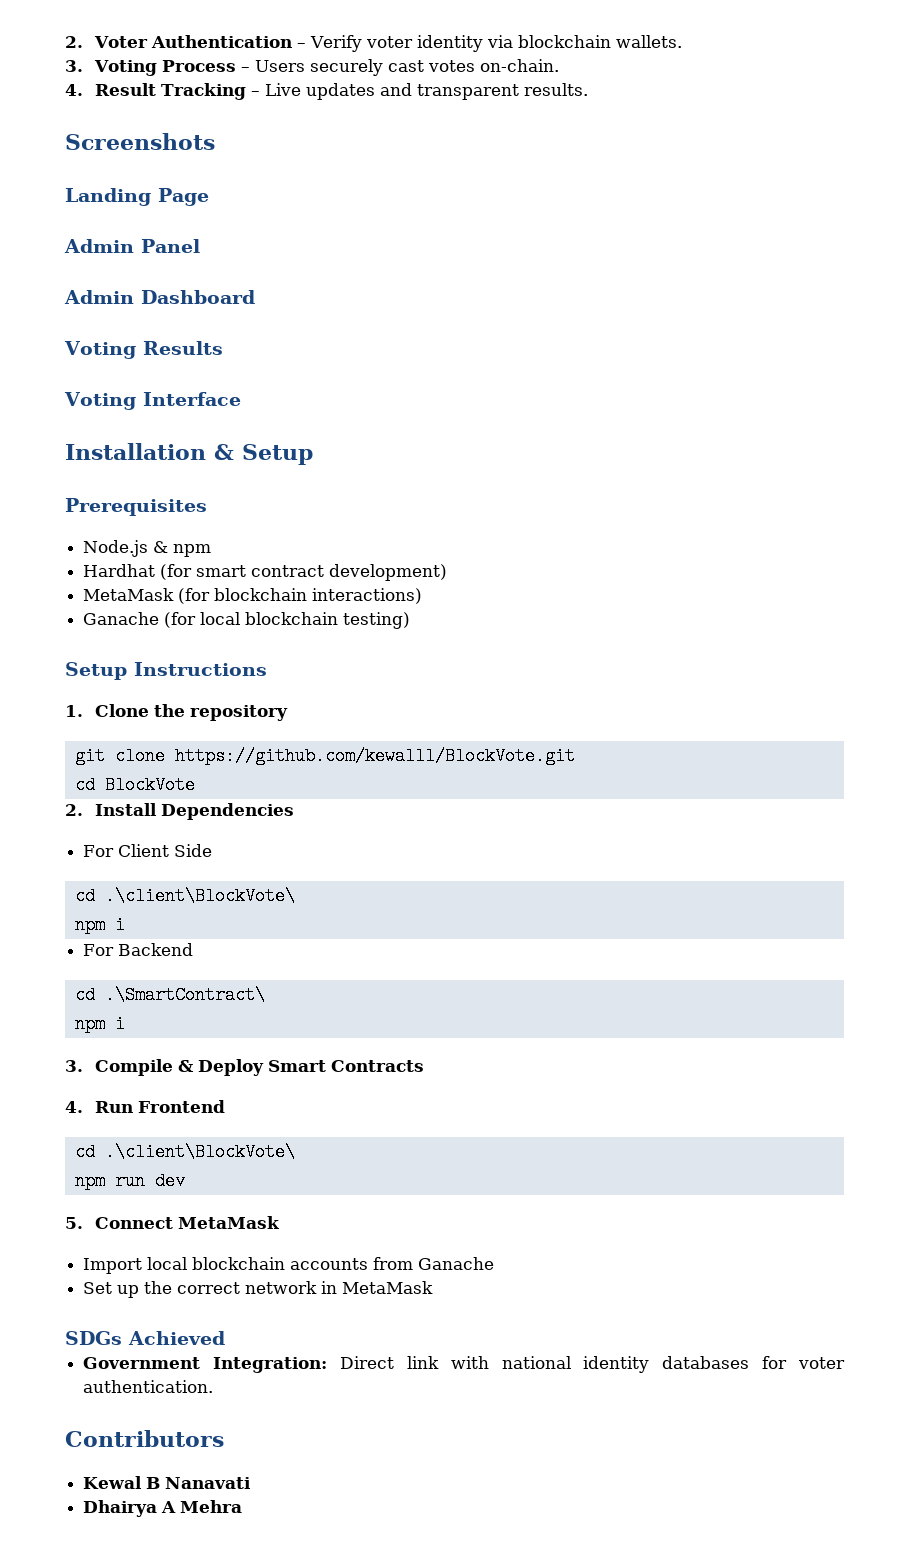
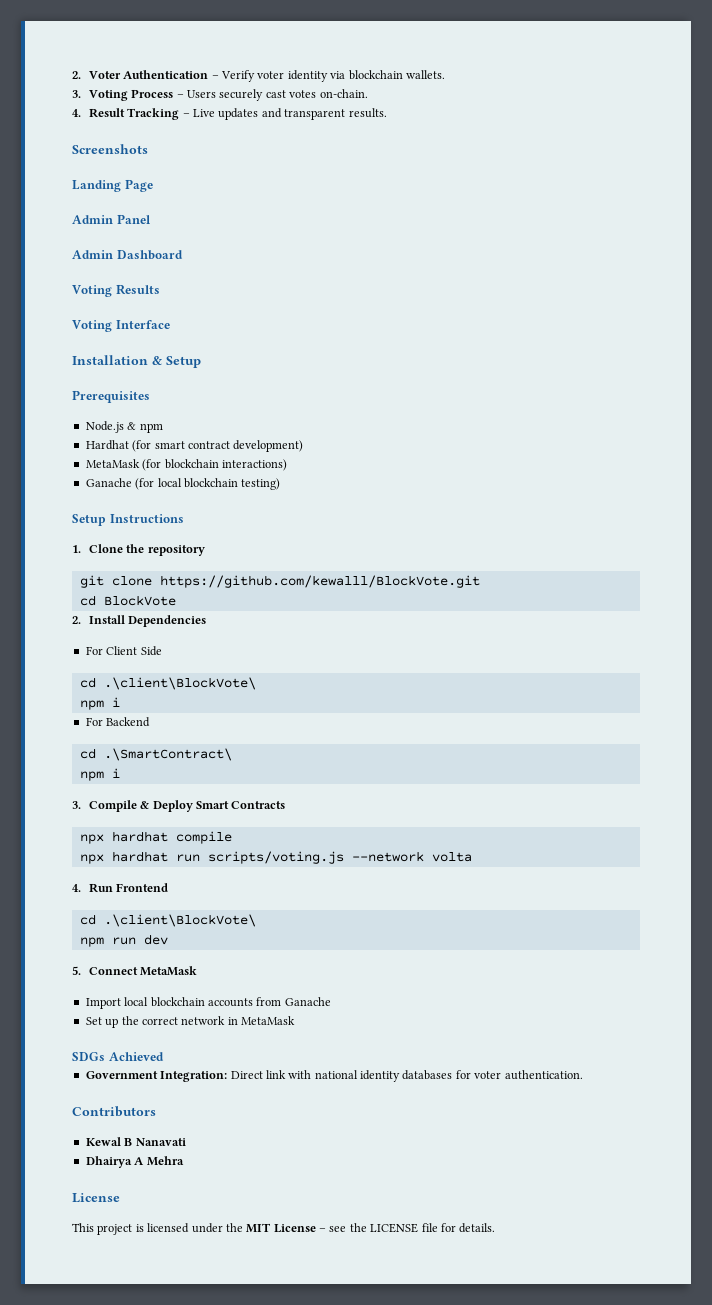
(424, 1066) none -> [79,831,232,844] [79,851,472,864] // npx hardhat compile // npx hardhat run scripts/voting.js --network volta
(243, 1506) none -> [72,1193,120,1203] [72,1223,496,1235] // License // This project is licensed under the MIT License – see the LICENSE file for details.

